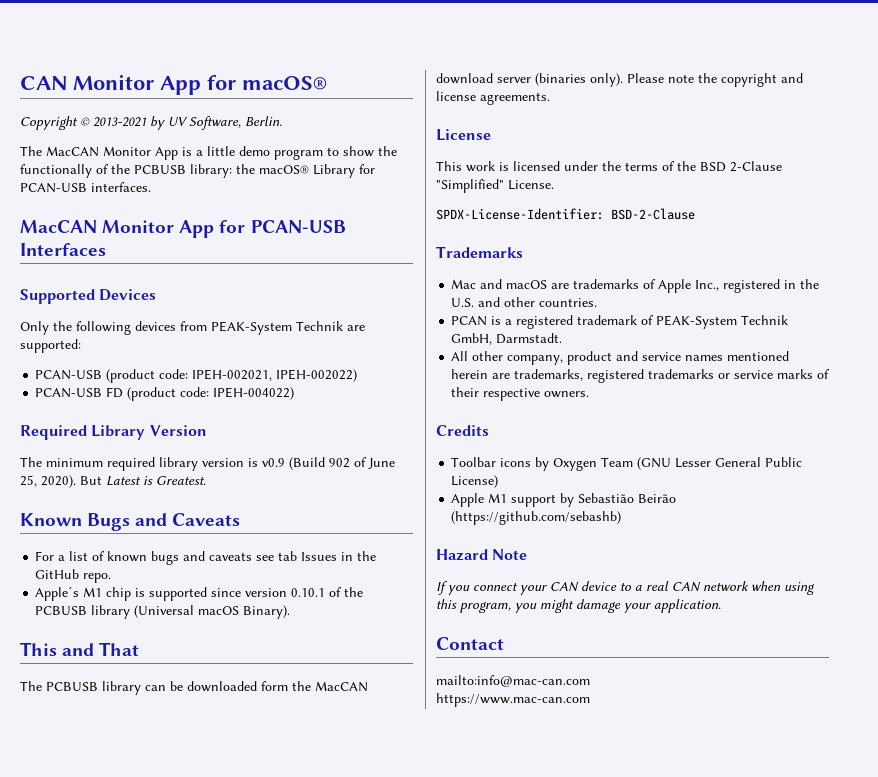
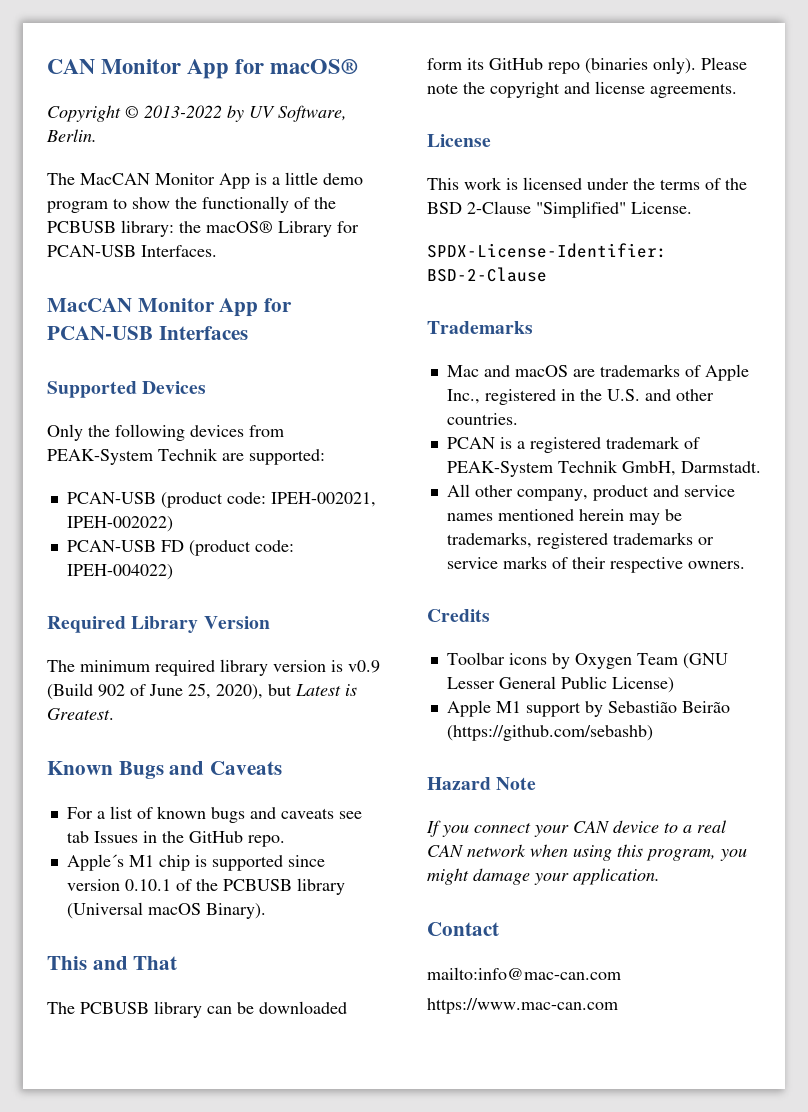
[93,117,147,127] 2013-2021 -> [144,105,222,118] 2013-2022
[91,182,151,192] interfaces. -> [141,245,217,257] Interfaces.
[41,475,102,488] 2020). But -> [216,684,292,700] 2020), but
[292,681,368,692] [436,73,531,84] the MacCAN download server -> [467,58,580,74] its GitHub repo
[492,373,511,379] are -> [628,509,682,525] may be

